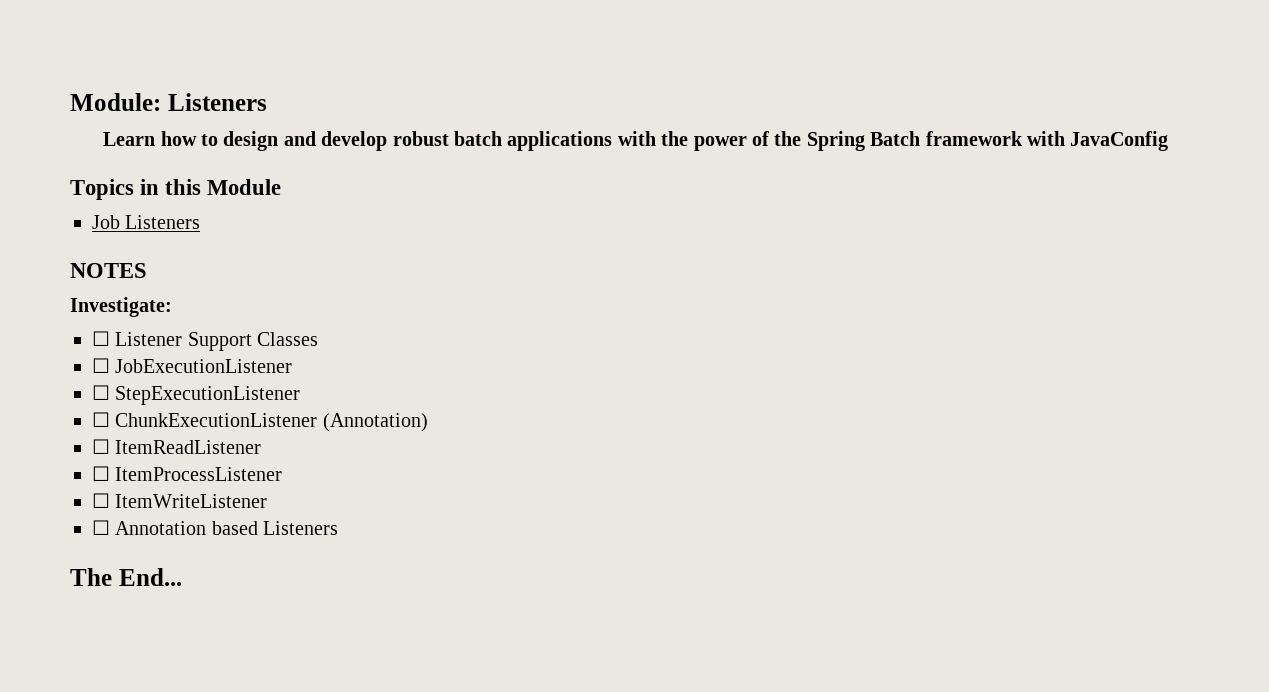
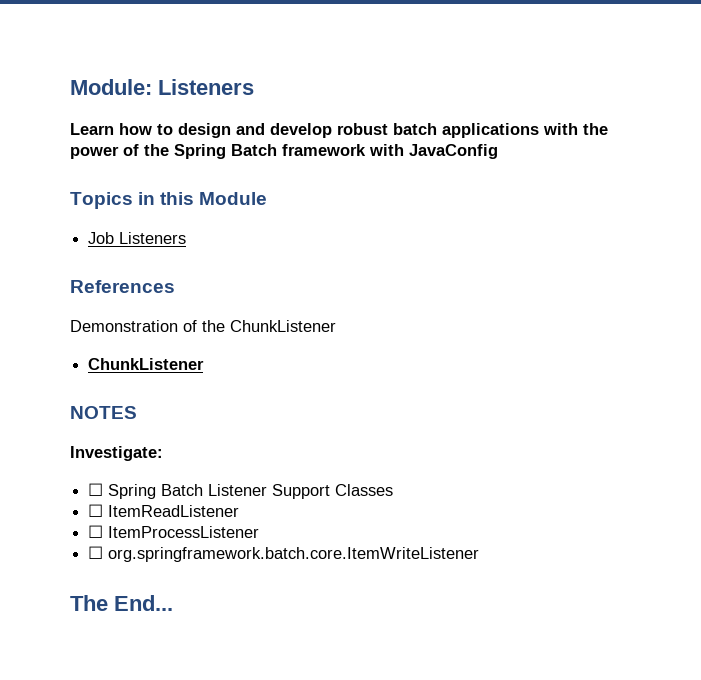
(201, 222) none -> [70,280,175,293] [70,320,336,332] [88,358,205,370] // References // Demonstration of the ChunkListener // ChunkListener
(110, 338) none -> [108,484,204,499] Spring Batch
[92,358,293,373] [92,385,301,405] [92,412,428,432] // ☐ JobExecutionListener // ☐ StepExecutionListener // ☐ ChunkExecutionListener (Annotation) -> (394, 490) none
[115,494,268,508] [92,520,339,535] ItemWriteListener // ☐ Annotation based Listeners -> [108,547,480,562] org.springframework.batch.core.ItemWriteListener

